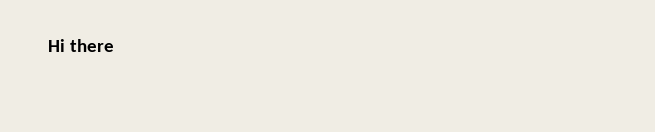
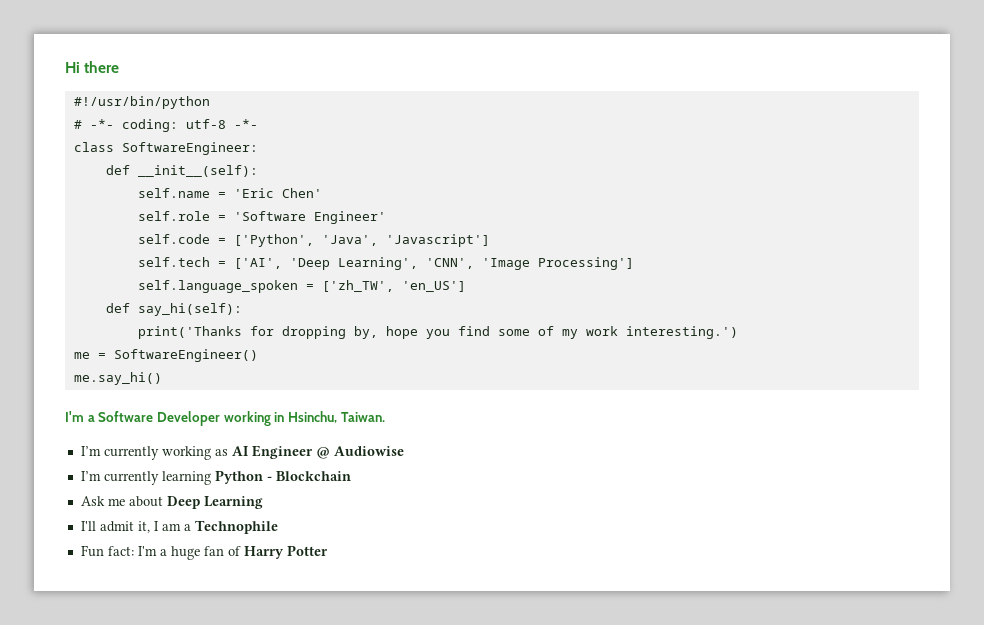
(114, 45) none -> [73,96,210,109] [73,119,258,132] [73,142,258,155] [105,165,258,177] [137,188,322,198] [137,211,386,224] [137,234,490,247] [137,257,634,270] [137,280,466,293] [105,303,242,316] [137,326,738,339] [73,349,258,362] [73,372,162,385] [65,411,385,426] [80,445,404,460] [80,470,351,485] [80,496,263,509] [80,520,278,534] [80,545,328,560] // #!/usr/bin/python // # -*- coding: utf-8 -*- // class SoftwareEngineer: // def __init__(self): // self.name = 'Eric Chen' // self.role = 'Software Engineer' // self.code = ['Python', 'Java', 'Javascript'] // self.tech = ['AI', 'Deep Learning', 'CNN', 'Image Processing'] // self.language_spoken = ['zh_TW', 'en_US'] // def say_hi(self): // print('Thanks for dropping by, hope you find some of my work interesting.') // me = SoftwareEngineer() // me.say_hi() // I'm a Software Developer working in Hsinchu, Taiwan. // I’m currently working as AI Engineer @ Audiowise // I’m currently learning Python - Blockchain // Ask me about Deep Learning // I'll admit it, I am a Technophile // Fun fact: I'm a huge fan of Harry Potter

